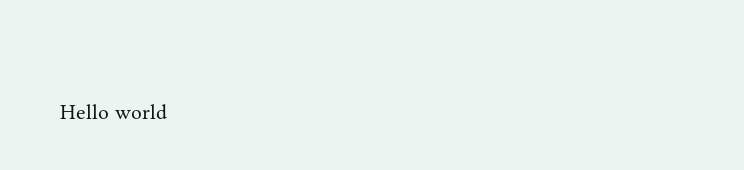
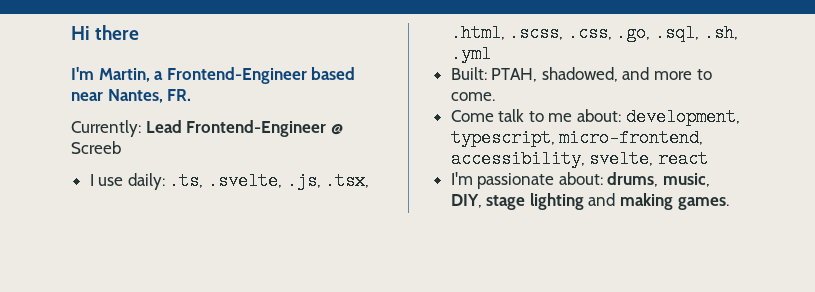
[60,104,167,120] Hello world -> [71,25,140,40] [71,67,356,84] [71,89,192,103] [71,120,343,137] [71,141,121,154] [89,172,370,190] [450,24,738,42] [450,45,491,63] [450,67,712,82] [450,92,495,101] [450,108,740,126] [450,129,704,147] [450,150,708,168] [450,172,711,189] [450,193,729,210] Hi there // I'm Martin, a Frontend-Engineer based near Nantes, FR. // Currently: Lead Frontend-Engineer @ Screeb // I use daily: .ts, .svelte, .js, .tsx, .html, .scss, .css, .go, .sql, .sh, .yml // Built: PTAH, shadowed, and more to come. // Come talk to me about: development, typescript, micro-frontend, accessibility, svelte, react // I'm passionate about: drums, music, DIY, stage lighting and making games.

